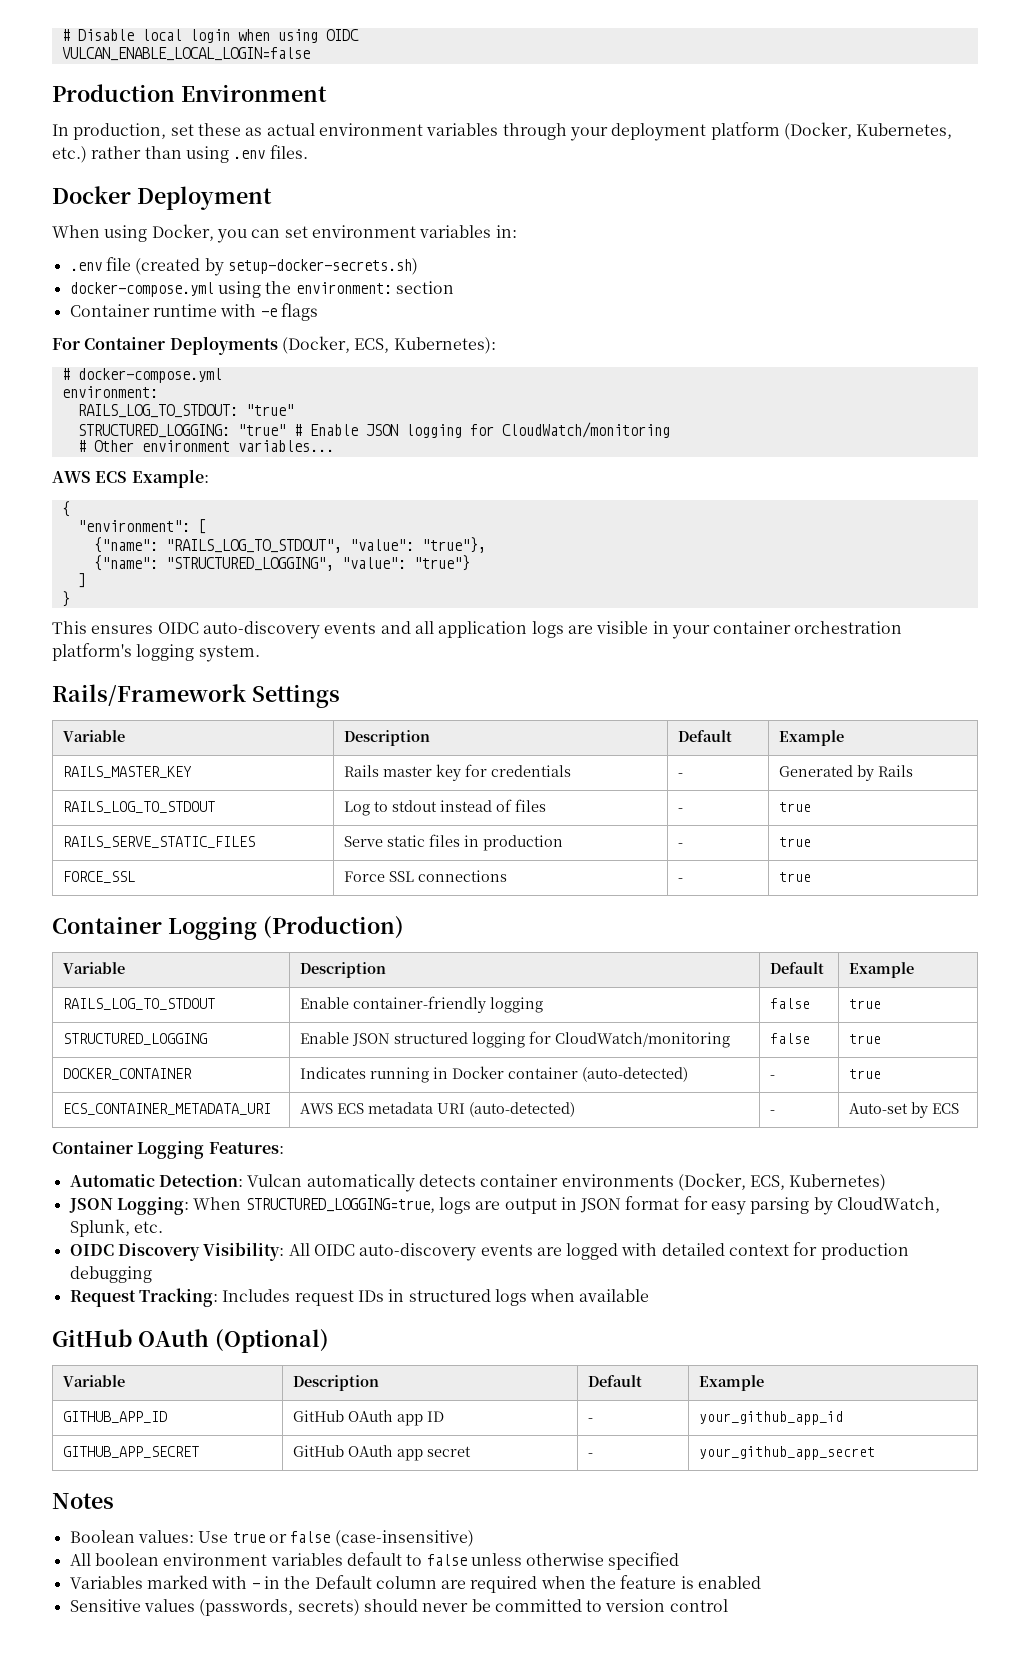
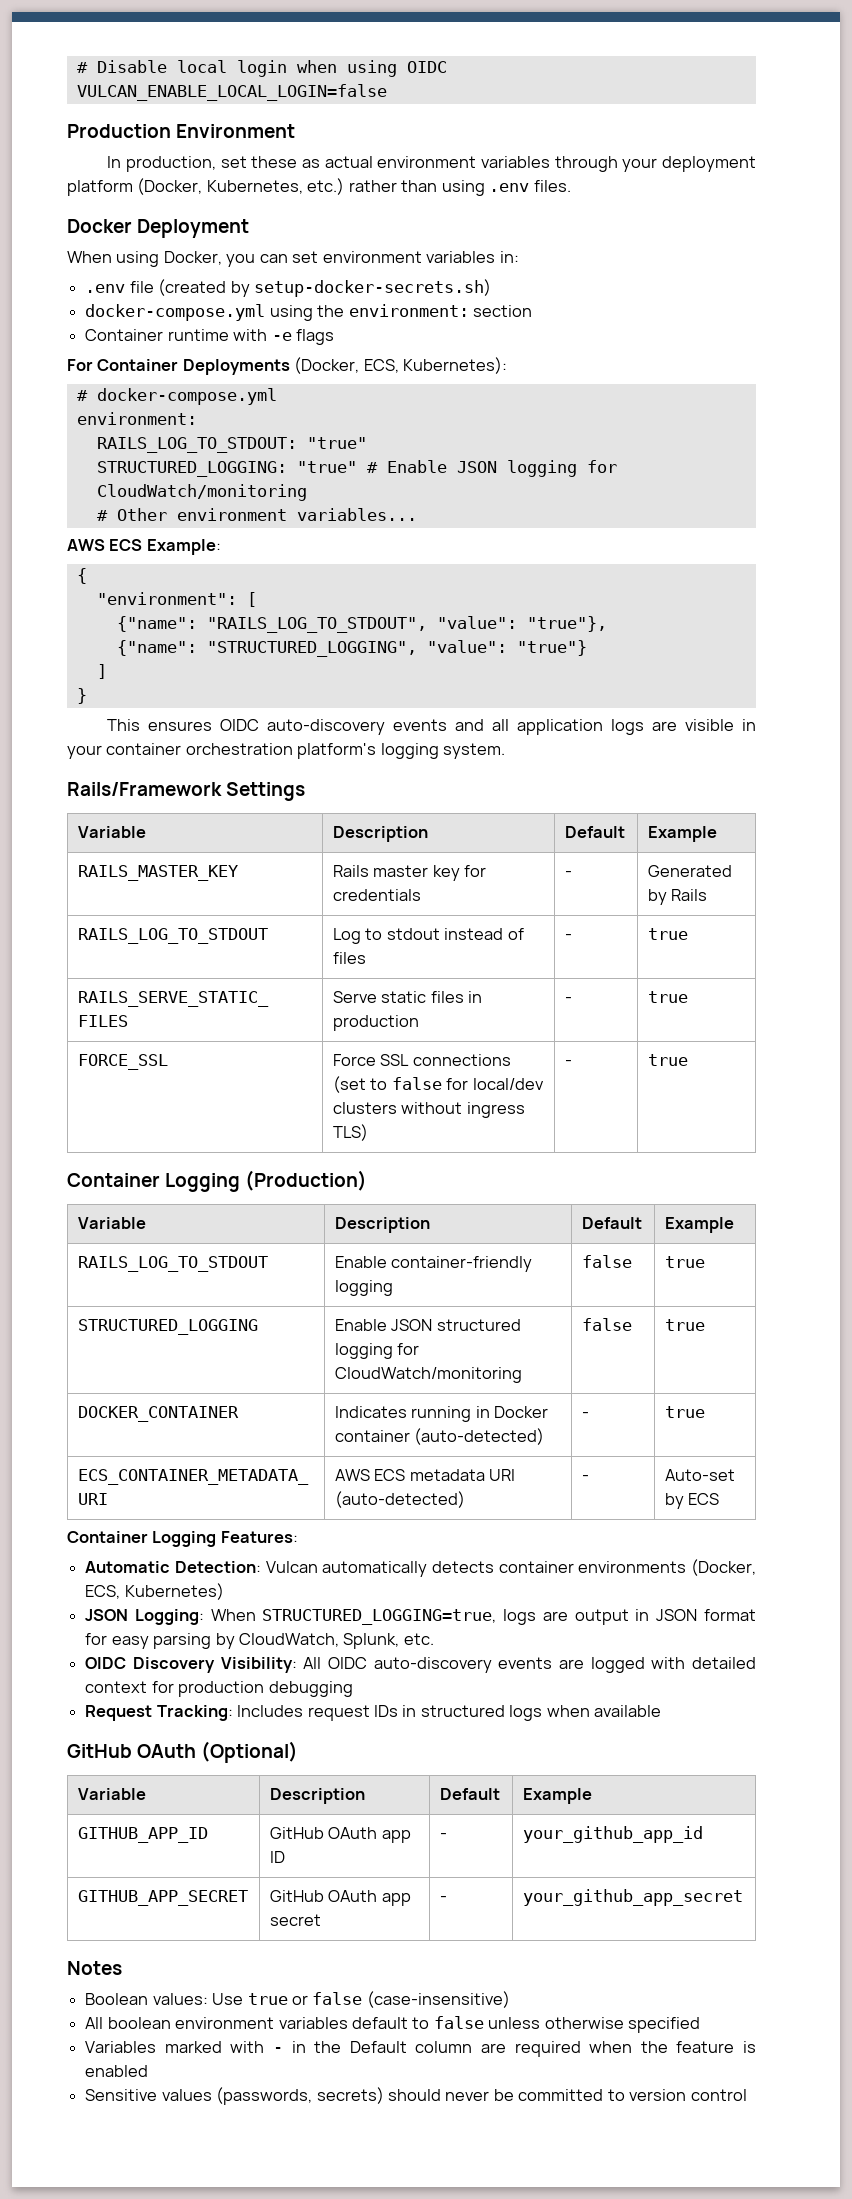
(507, 876) none -> [332,1076,544,1093] [332,1102,525,1118] [332,1124,368,1141] (set to false for local/dev clusters without ingress TLS)

